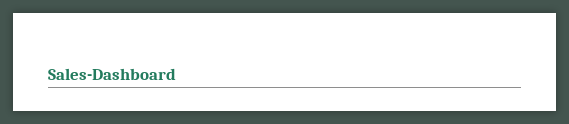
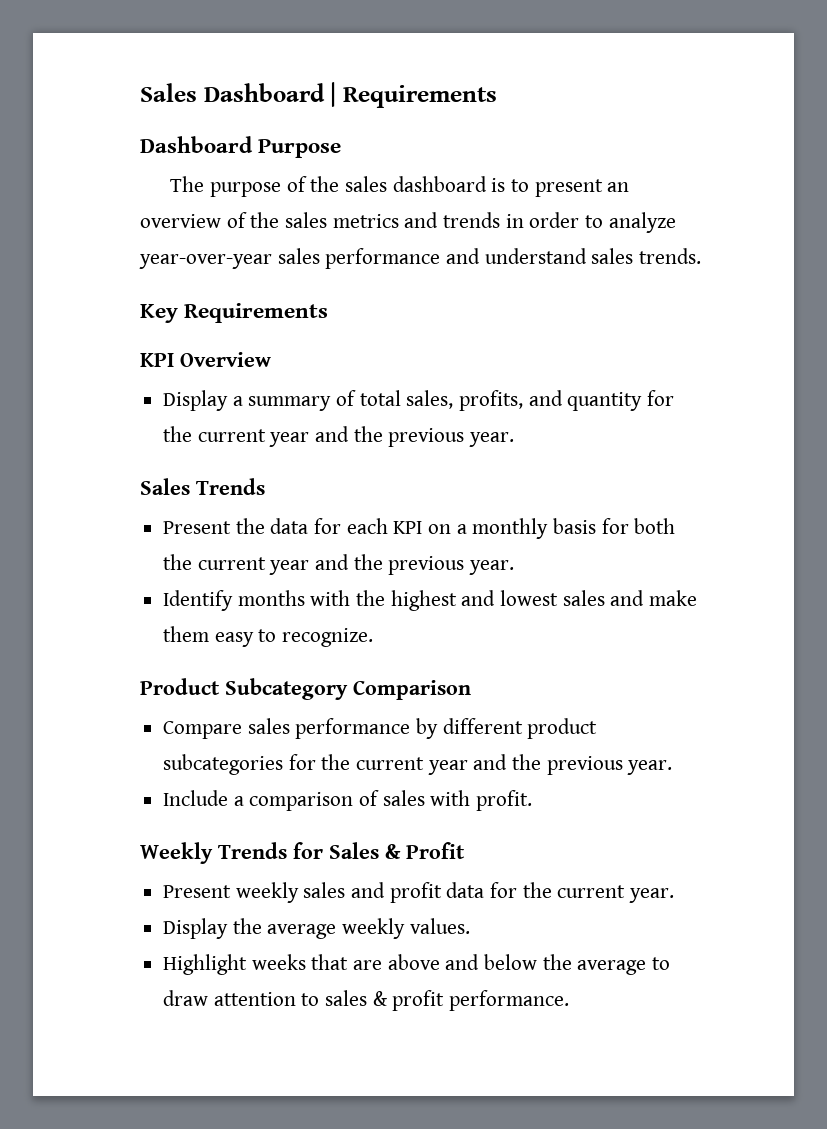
[48,68,176,80] Sales-Dashboard -> [140,82,497,108] [140,136,342,158] [170,176,630,197] [140,212,676,233] [139,248,702,269] [140,303,329,323] [140,352,271,367] [163,390,675,411] [163,426,515,447] [140,478,265,495] [163,518,676,539] [163,554,515,575] [163,590,698,611] [163,626,374,647] [140,678,471,700] [163,718,598,739] [163,754,673,775] [163,790,533,811] [140,842,465,864] [163,882,675,903] [163,918,470,939] [163,954,671,975] [163,990,570,1011] Sales Dashboard | Requirements // Dashboard Purpose // The purpose of the sales dashboard is to present an overview of the sales metrics and trends in order to analyze year-over-year sales performance and understand sales trends. // Key Requirements // KPI Overview // Display a summary of total sales, profits, and quantity for the current year and the previous year. // Sales Trends // Present the data for each KPI on a monthly basis for both the current year and the previous year. // Identify months with the highest and lowest sales and make them easy to recognize. // Product Subcategory Comparison // Compare sales performance by different product subcategories for the current year and the previous year. // Include a comparison of sales with profit. // Weekly Trends for Sales & Profit // Present weekly sales and profit data for the current year. // Display the average weekly values. // Highlight weeks that are above and below the average to draw attention to sales & profit performance.

